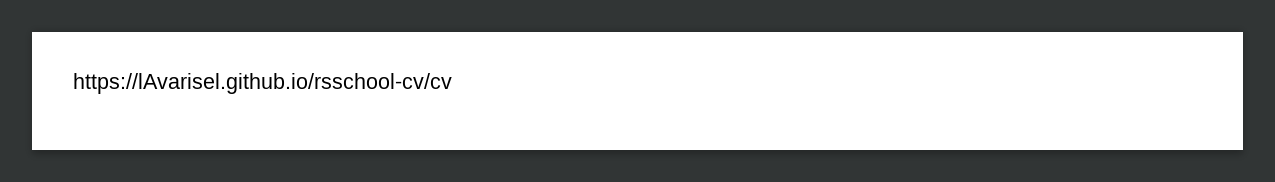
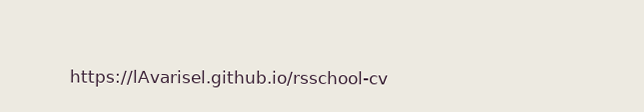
[73,73,452,94] https://lAvarisel.github.io/rsschool-cv/cv -> [69,69,388,89] https://lAvarisel.github.io/rsschool-cv

